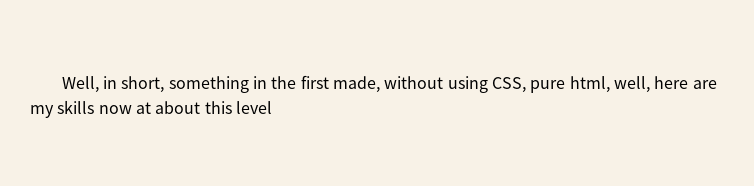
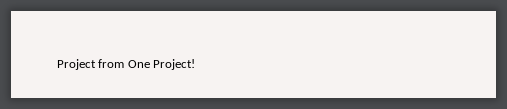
[61,75,717,93] [30,100,272,118] Well, in short, something in the first made, without using CSS, pure html, well, here are my skills now at about this level -> [57,59,196,70] Project from One Project!

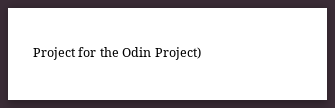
[98,59,196,70] from One Project! -> [78,47,201,60] for the Odin Project)

